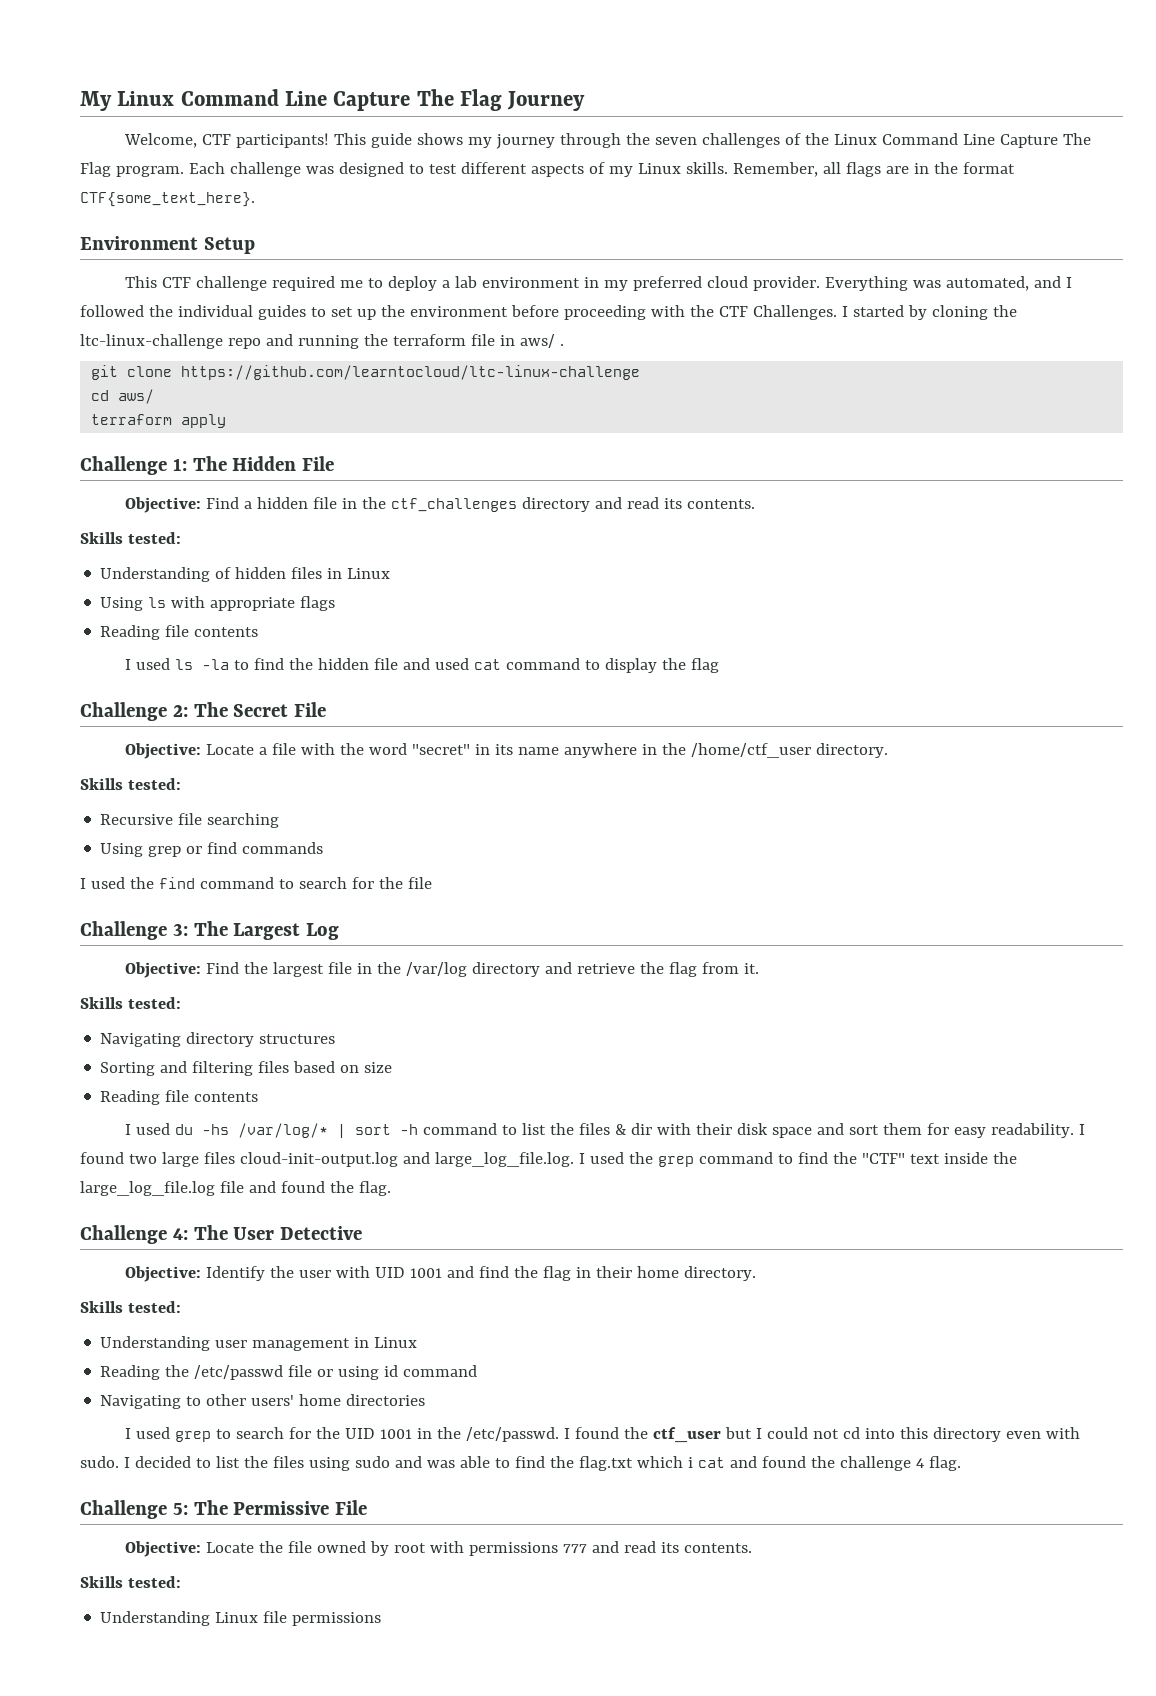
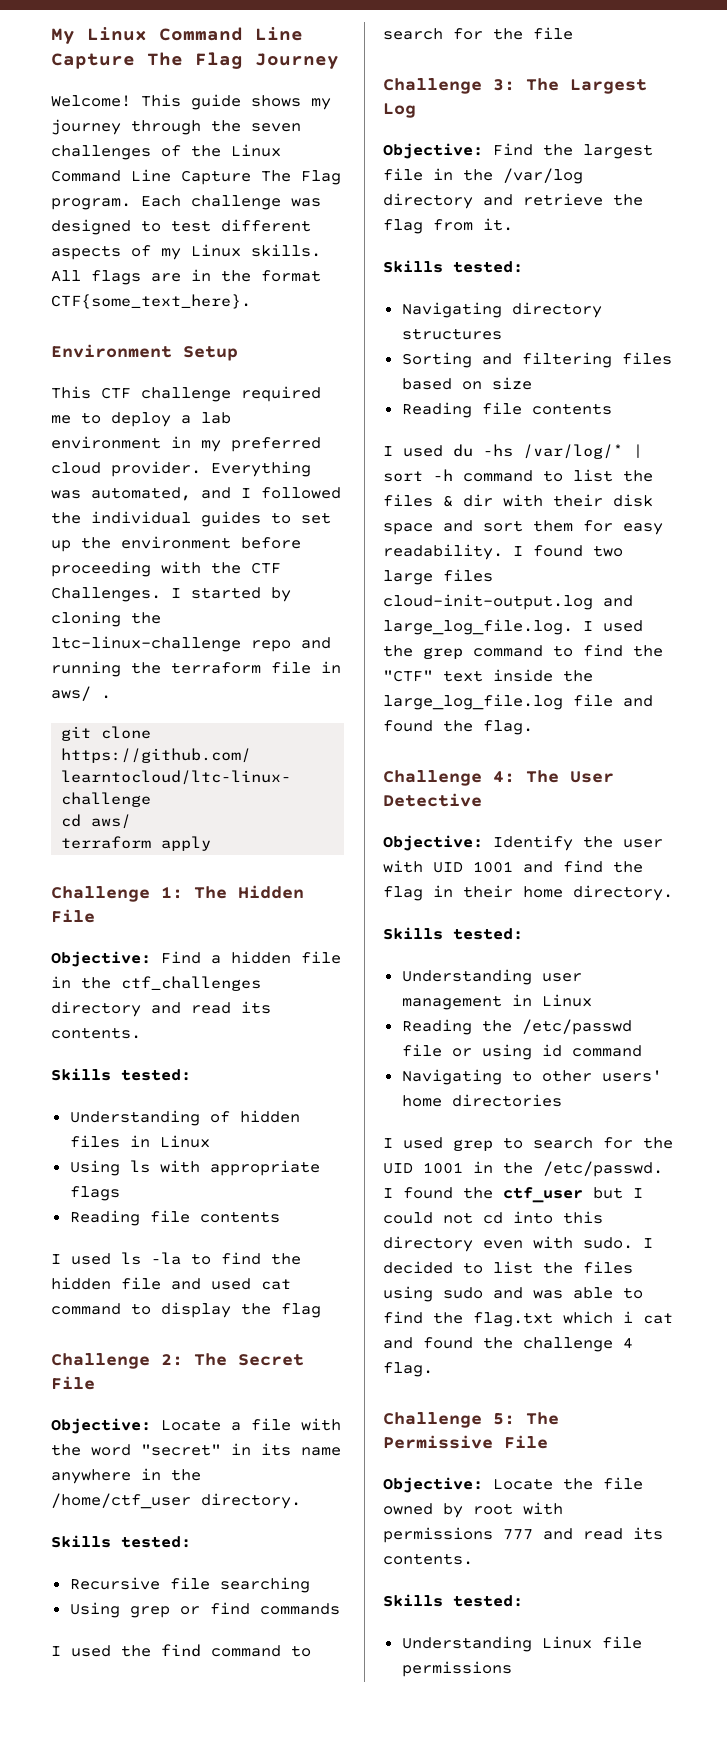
[123,133,329,148] Welcome, CTF participants! -> [51,95,131,107] Welcome!
[732,162,841,177] Remember, all -> [51,270,81,282] All

